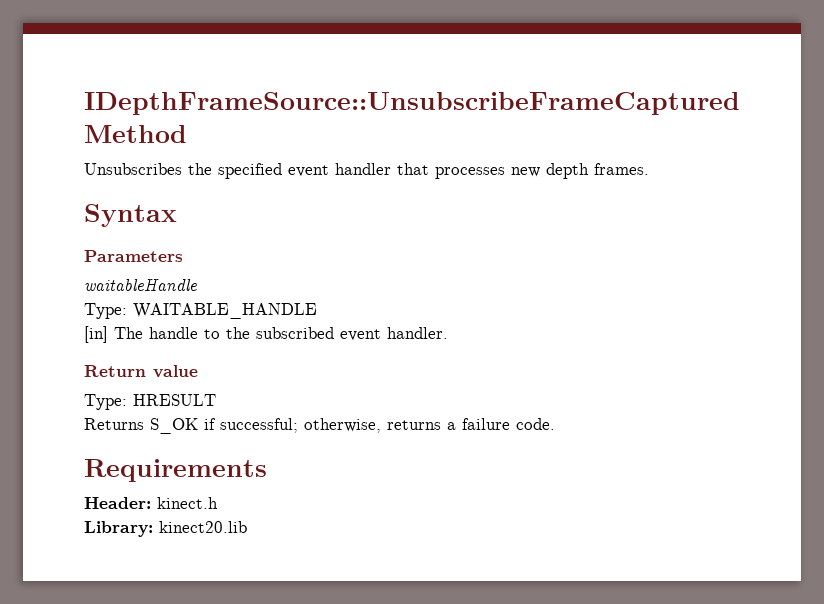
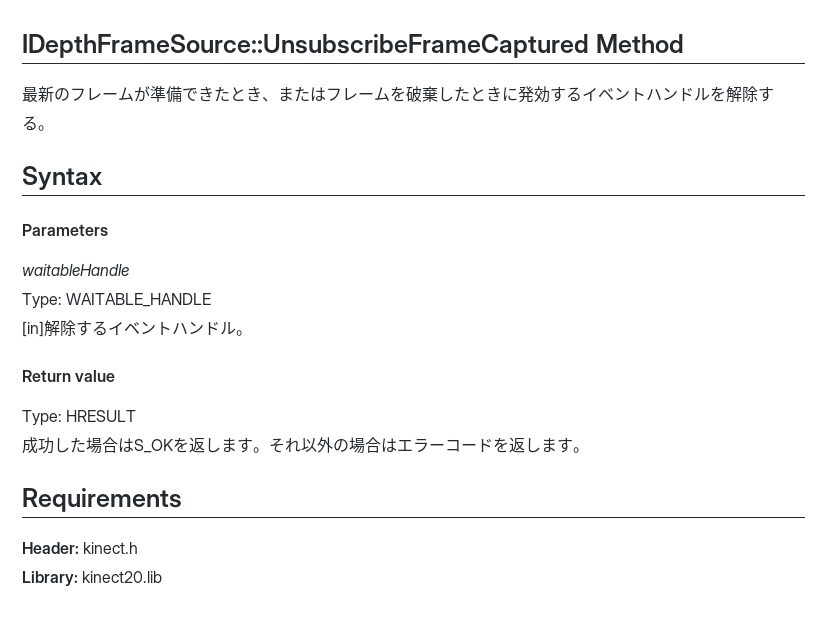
[84,163,649,179] Unsubscribes the specified event handler that processes new depth frames. -> [22,86,774,103] [22,116,54,131] 最新のフレームが準備できたとき、またはフレームを破棄したときに発効するイベントハンドルを解除する。
[114,327,448,341] [84,365,198,378] [84,394,216,410] [84,418,555,434] The handle to the subscribed event handler. // Return value // Type: HRESULT // Returns S_OK if successful; otherwise, returns a failure code. -> [44,320,252,337] [22,370,116,382] [22,410,137,426] [22,437,589,454] 解除するイベントハンドル。 // Return value // Type: HRESULT // 成功した場合はS_OKを返します。それ以外の場合はエラーコードを返します。

